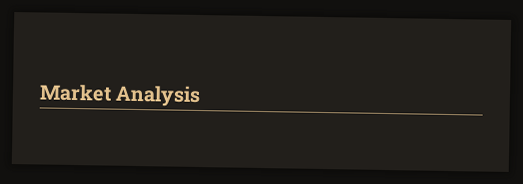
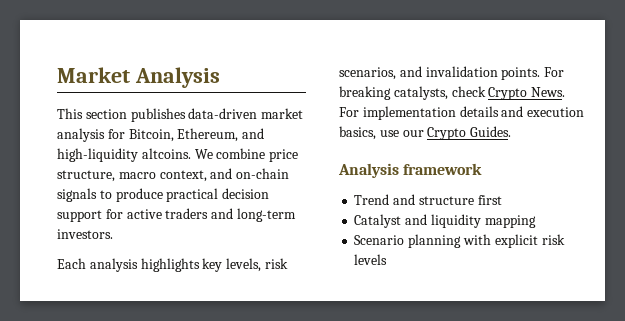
(202, 96) none -> [57,108,304,122] [57,128,265,142] [57,148,299,162] [57,168,290,182] [57,188,270,202] [57,208,296,222] [57,229,113,239] [57,258,288,272] [339,66,565,80] [339,86,566,100] [339,106,585,120] [339,126,512,140] [338,163,483,178] [354,194,502,205] [354,214,536,228] [354,234,565,248] [354,254,388,265] // This section publishes data-driven market analysis for Bitcoin, Ethereum, and high-liquidity altcoins. We combine price structure, macro context, and on-chain signals to produce practical decision support for active traders and long-term investors. // Each analysis highlights key levels, risk scenarios, and invalidation points. For breaking catalysts, check Crypto News. For implementation details and execution basics, use our Crypto Guides. // Analysis framework // Trend and structure first // Catalyst and liquidity mapping // Scenario planning with explicit risk levels

